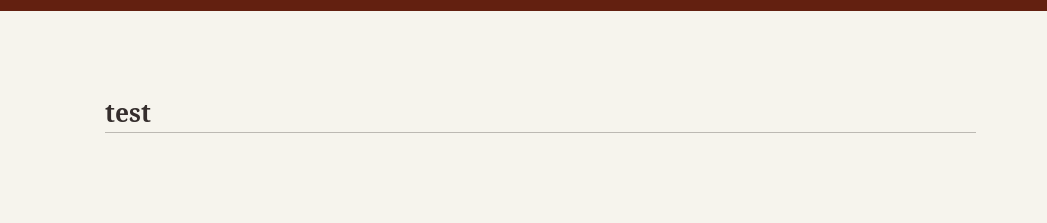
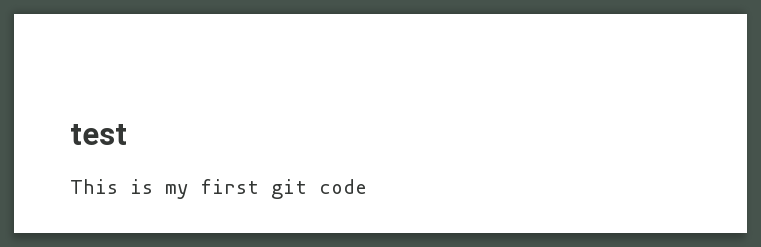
(151, 113) none -> [70,179,367,199] // This is my first git code

